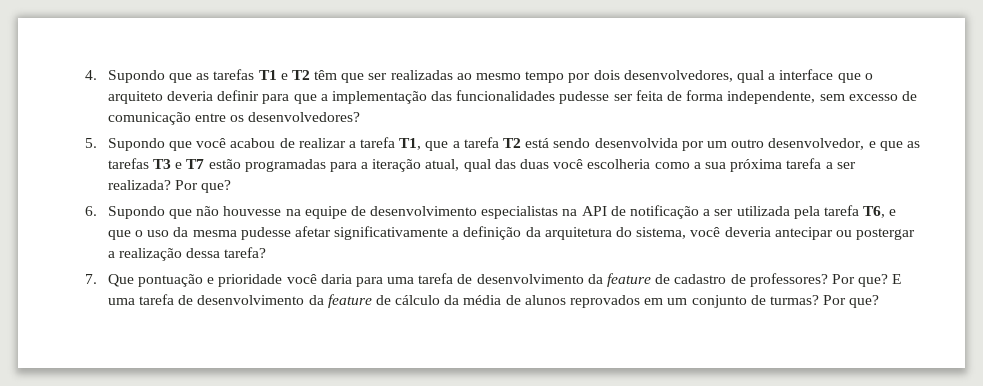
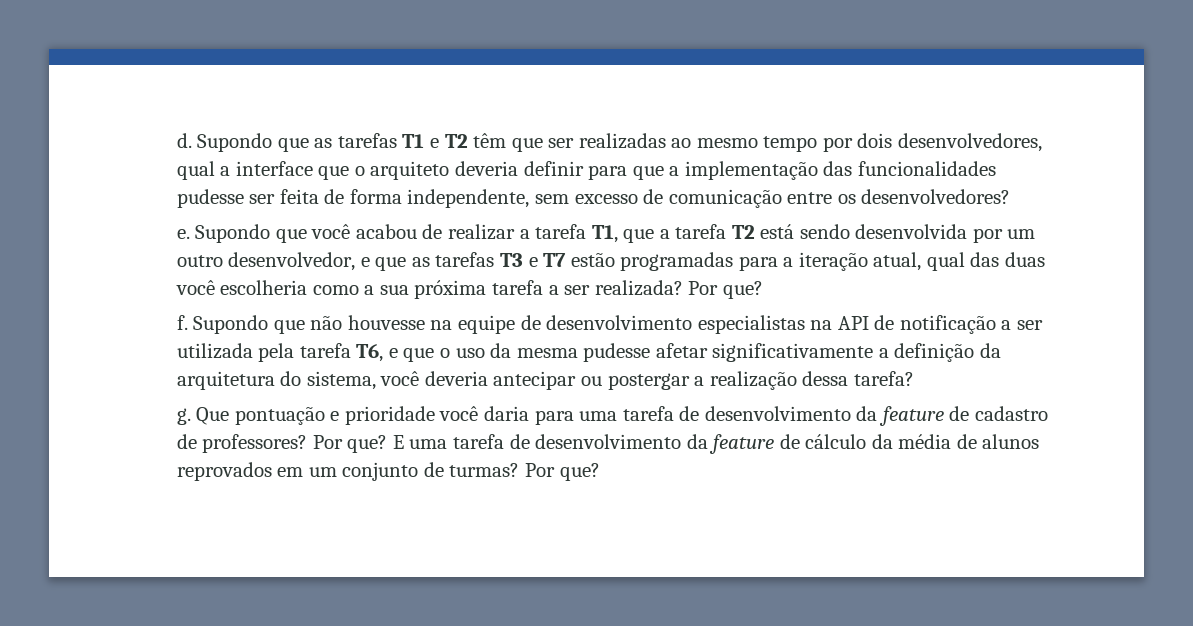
[85,70,98,80] 4. -> [176,133,192,148] d.
[85,138,98,148] 5. -> [176,229,190,239] e.
[85,206,98,216] 6. -> [176,315,188,330] f.
[85,274,98,284] 7. -> [176,408,191,425] g.

